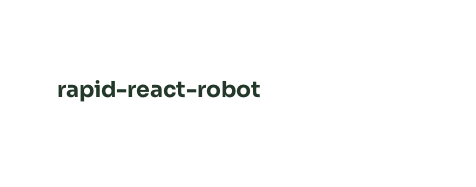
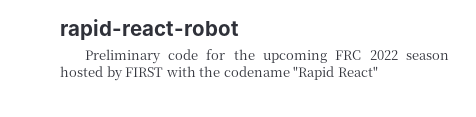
(261, 91) none -> [84,49,450,64] [60,66,378,81] // Preliminary code for the upcoming FRC 2022 season hosted by FIRST with the codename "Rapid React"

